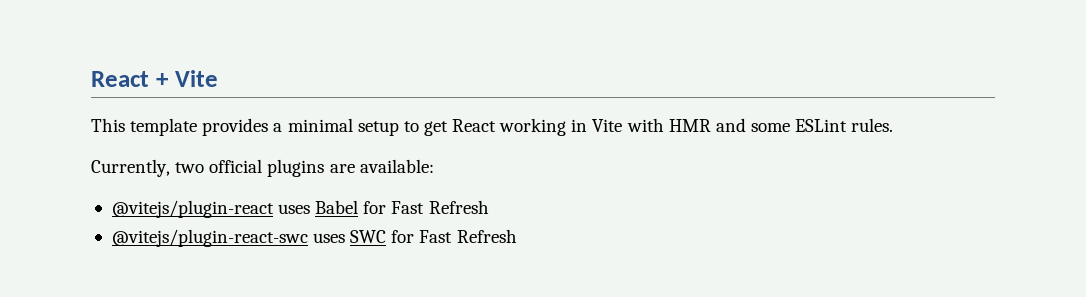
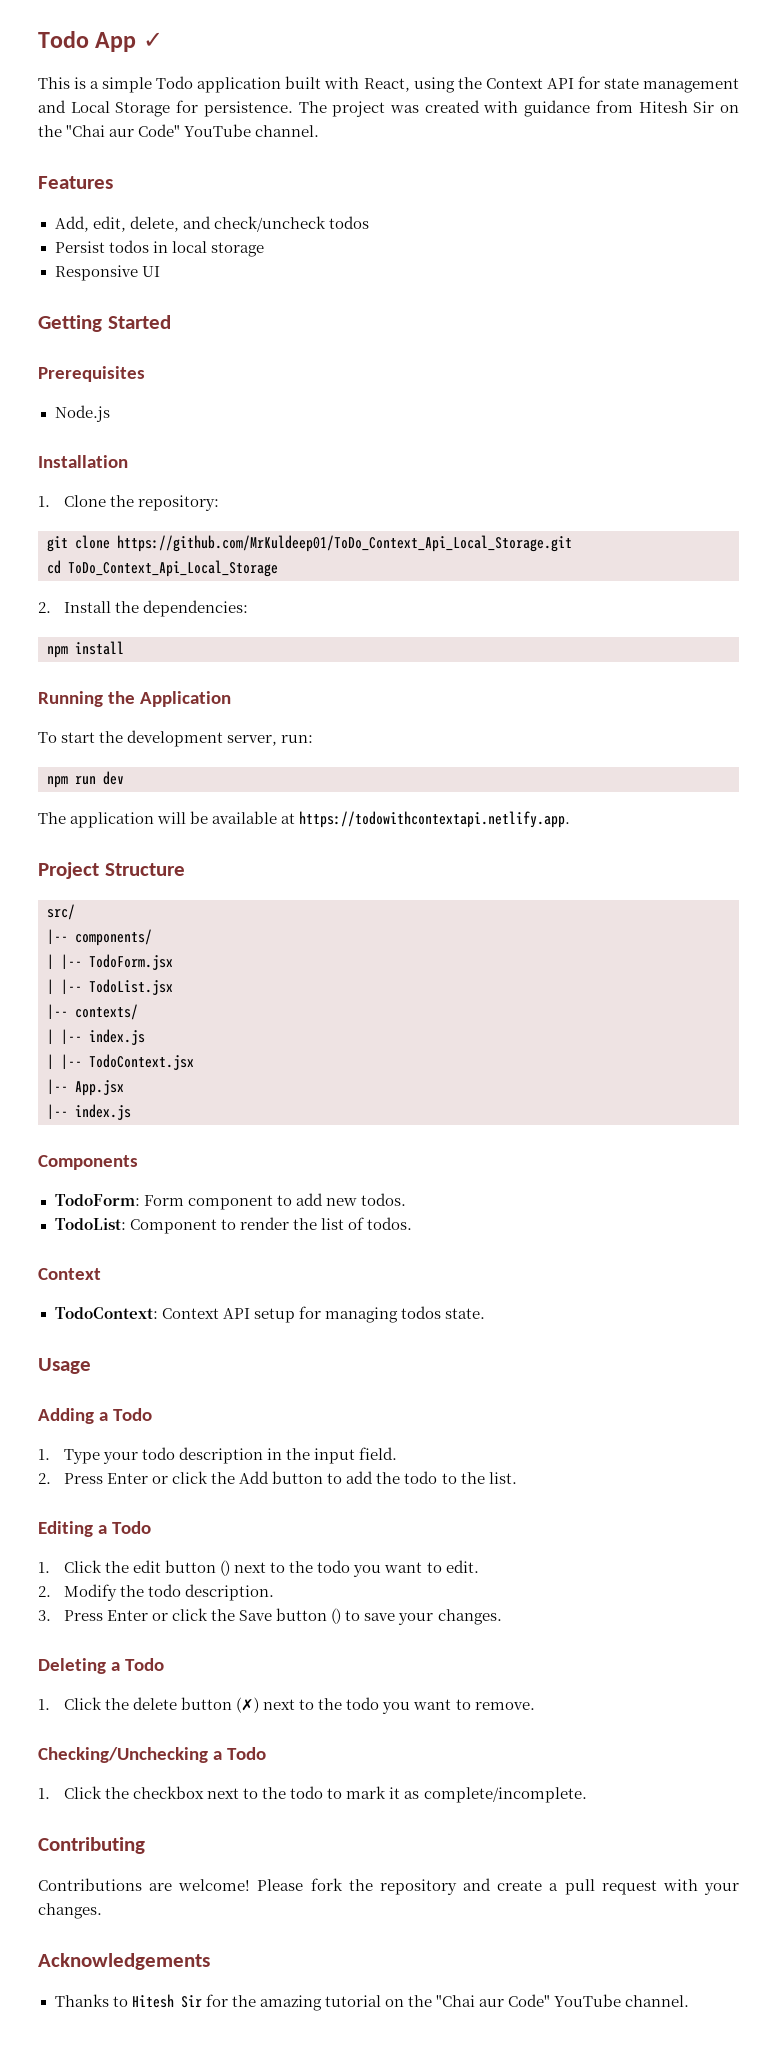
[91,70,218,87] [91,118,894,136] [91,159,434,177] [111,200,489,218] [111,229,517,247] React + Vite // This template provides a minimal setup to get React working in Vite with HMR and some ESLint rules. // Currently, two official plugins are available: // @vitejs/plugin-react uses Babel for Fast Refresh // @vitejs/plugin-react-swc uses SWC for Fast Refresh -> [38,31,163,52] [38,76,740,93] [38,100,739,117] [38,124,320,137] [38,176,113,189] [54,216,369,232] [54,240,264,257] [54,265,160,281] [38,315,171,332] [38,366,145,382] [54,405,110,422] [38,455,128,468] [38,495,220,511] [47,535,572,552] [47,560,278,577] [38,600,249,617] [47,641,124,658] [38,691,232,707] [38,730,314,747] [47,771,124,788] [38,811,571,828] [38,862,185,879] [47,904,75,920] [47,929,152,946] [47,954,173,970] [47,979,173,995] [47,1004,138,1020] [47,1029,145,1045] [47,1054,194,1070] [47,1079,124,1096] [47,1104,131,1120] [38,1155,138,1170] [54,1193,406,1210] [54,1217,412,1234] [38,1268,101,1280] [54,1306,485,1323] [38,1358,91,1374] [38,1408,153,1424] [38,1447,398,1464] [38,1471,517,1484] [38,1521,152,1537] [38,1560,479,1577] [38,1584,275,1601] [38,1608,502,1625] [38,1658,165,1674] [38,1697,535,1714] [38,1747,267,1763] [38,1786,587,1803] [38,1837,145,1854] [38,1878,739,1895] [38,1903,102,1919] [38,1953,210,1970] [54,1994,690,2011] Todo App ✓ // This is a simple Todo application built with React, using the Context API for state management and Local Storage for persistence. The project was created with guidance from Hitesh Sir on the "Chai aur Code" YouTube channel. // Features // Add, edit, delete, and check/uncheck todos // Persist todos in local storage // Responsive UI // Getting Started // Prerequisites // Node.js // Installation // 1. Clone the repository: // git clone https://github.com/MrKuldeep01/ToDo_Context_Api_Local_Storage.git // cd ToDo_Context_Api_Local_Storage // 2. Install the dependencies: // npm install // Running the Application // To start the development server, run: // npm run dev // The application will be available at https://todowithcontextapi.netlify.app. // Project Structure // src/ // |-- components/ // | |-- TodoForm.jsx // | |-- TodoList.jsx // |-- contexts/ // | |-- index.js // | |-- TodoContext.jsx // |-- App.jsx // |-- index.js // Components // TodoForm: Form component to add new todos. // TodoList: Component to render the list of todos. // Context // TodoContext: Context API setup for managing todos state. // Usage // Adding a Todo // 1. Type your todo description in the input field. // 2. Press Enter or click the Add button to add the todo to the list. // Editing a Todo // 1. Click the edit button () next to the todo you want to edit. // 2. Modify the todo description. // 3. Press Enter or click the Save button () to save your changes. // Deleting a Todo // 1. Click the delete button (✗) next to the todo you want to remove. // Checking/Unchecking a Todo // 1. Click the checkbox next to the todo to mark it as complete/incomplete. // Contributing // Contributions are welcome! Please fork the repository and create a pull request with your changes. // Acknowledgements // Thanks to Hitesh Sir for the amazing tutorial on the "Chai aur Code" YouTube channel.

